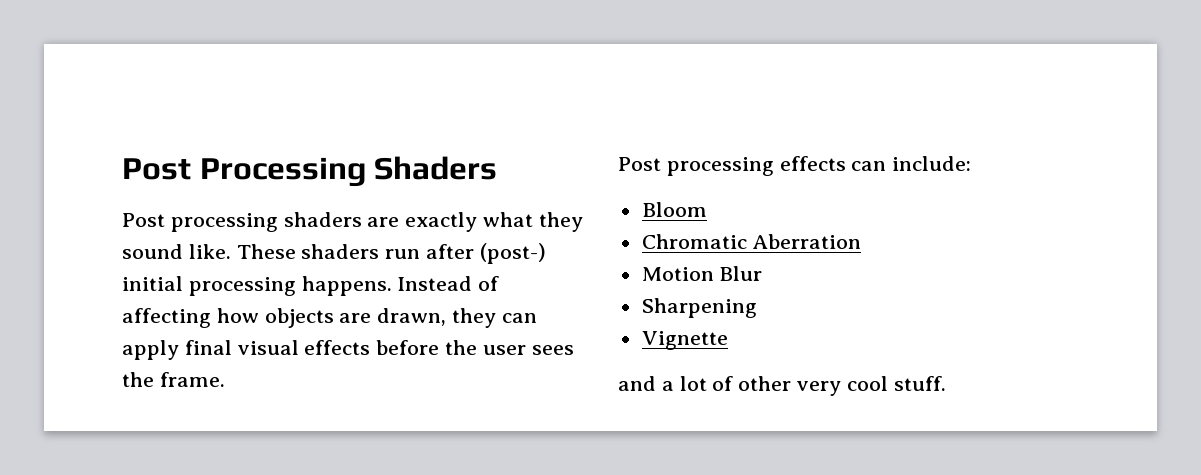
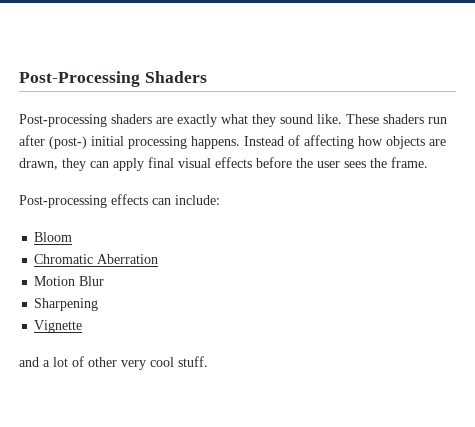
[122,157,366,187] Post Processing -> [19,71,140,87] Post-Processing
[122,213,278,232] Post processing -> [19,114,107,127] Post-processing
[618,157,774,176] Post processing -> [19,195,107,208] Post-processing

